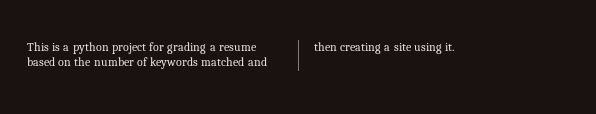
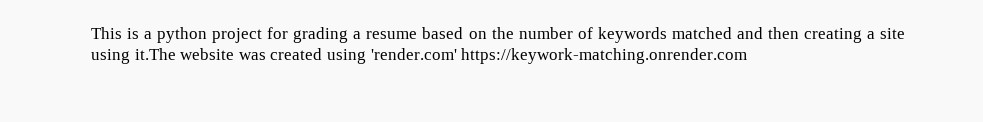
[445,43,455,51] it. -> [134,48,748,64] it.The website was created using 'render.com' https://keywork-matching.onrender.com

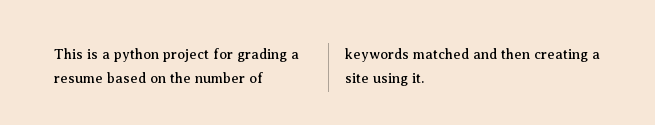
[134,48,748,64] it.The website was created using 'render.com' https://keywork-matching.onrender.com -> [412,73,424,83] it.

